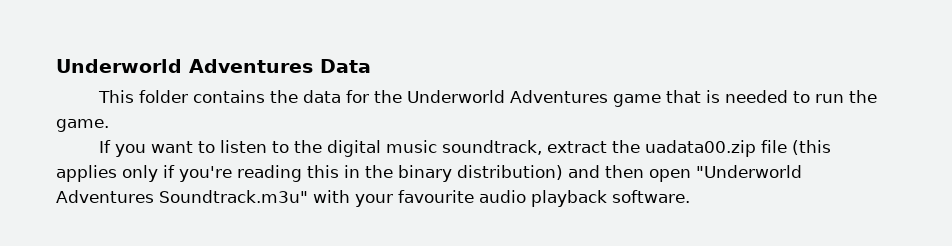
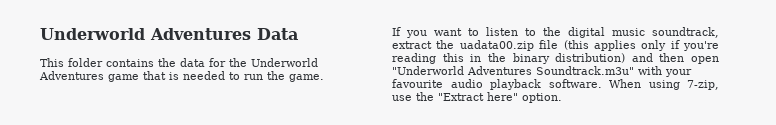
(690, 196) none -> [609,79,719,90] [392,92,562,103] When using 7-zip, use the "Extract here" option.

